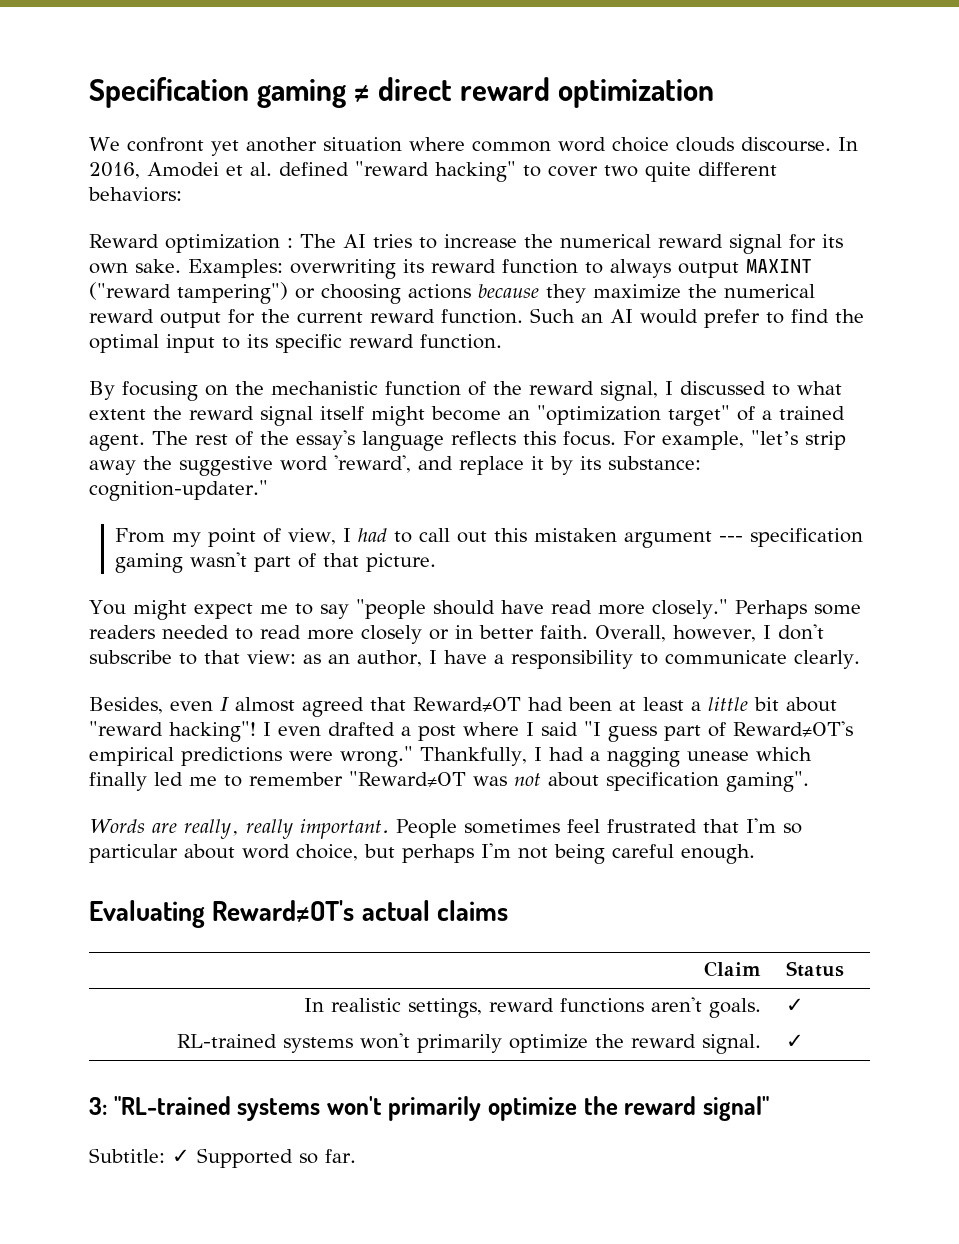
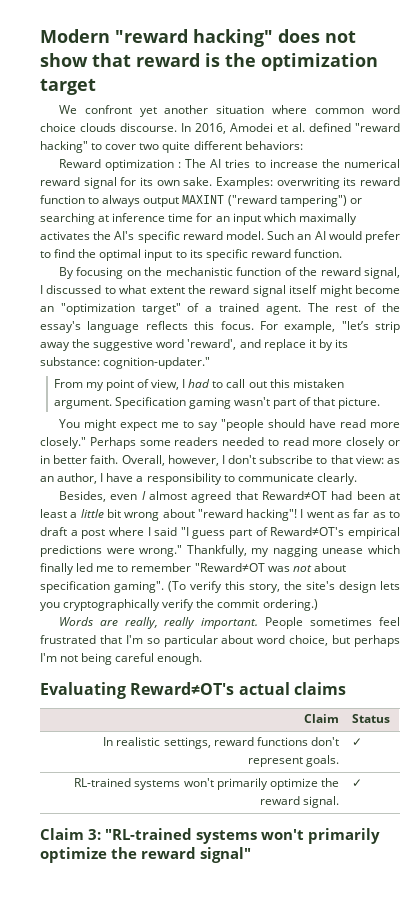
[89,77,715,108] Specification gaming ≠ direct reward optimization -> [40,29,356,47] [40,53,378,71] [40,78,96,95] Modern "reward hacking" does not show that reward is the optimization target
[321,284,815,304] [89,309,523,328] choosing actions because they maximize the numerical reward output for the current reward function. -> [40,213,357,225] [40,231,264,243] searching at inference time for an input which maximally activates the AI's specific reward model.
[623,528,863,548] argument --- specification -> [53,397,186,409] argument. Specification
(779, 704) none -> [124,512,160,521] wrong
[278,722,395,736] even drafted -> [306,509,401,518] [40,527,67,536] went as far as to draft
[533,747,600,761] I had a -> [251,548,270,557] my
(809, 781) none -> [168,581,400,593] [40,599,318,611] (To verify this story, the site's design lets you cryptographically verify the commit ordering.)
[650,997,702,1012] aren't -> [310,737,339,746] [247,757,303,767] don't represent
(805, 1041) none -> [40,828,84,840] Claim
[89,1148,356,1168] // Subtitle: ✓ Supported so far. -> (251, 855) none

